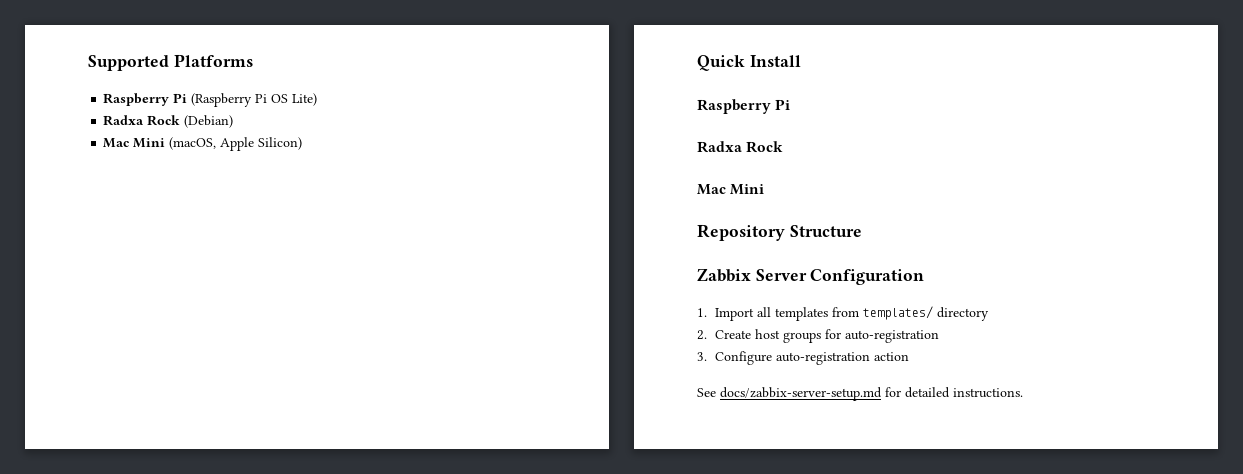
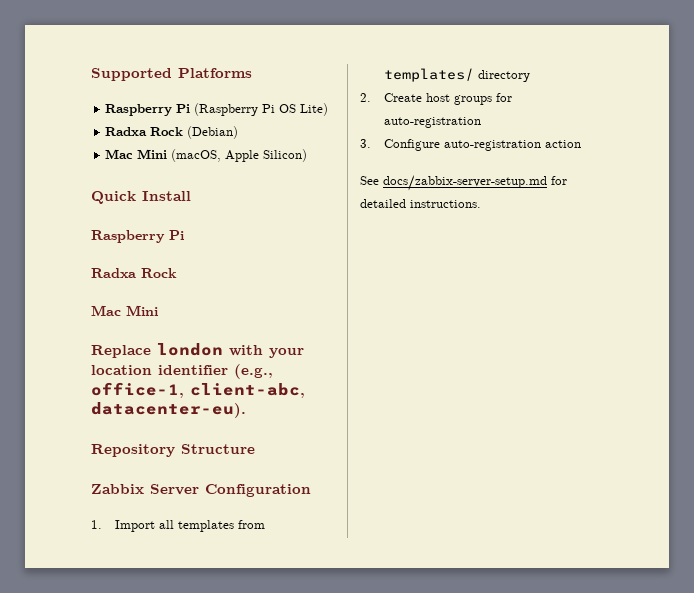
(765, 189) none -> [91,343,304,358] [91,364,273,379] [91,382,305,398] [91,402,246,418] // Replace london with your location identifier (e.g., office-1, client-abc, datacenter-eu).

